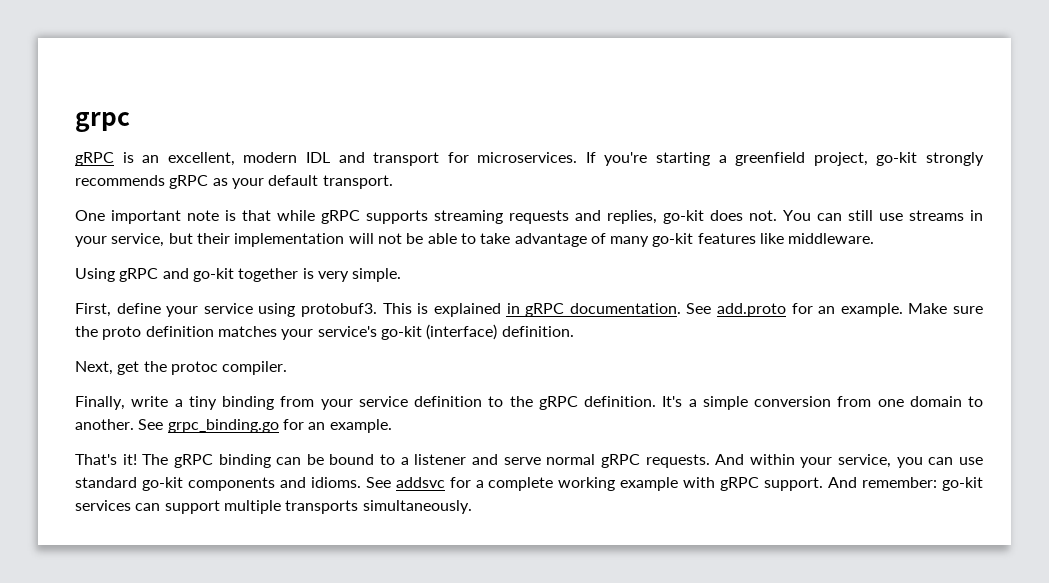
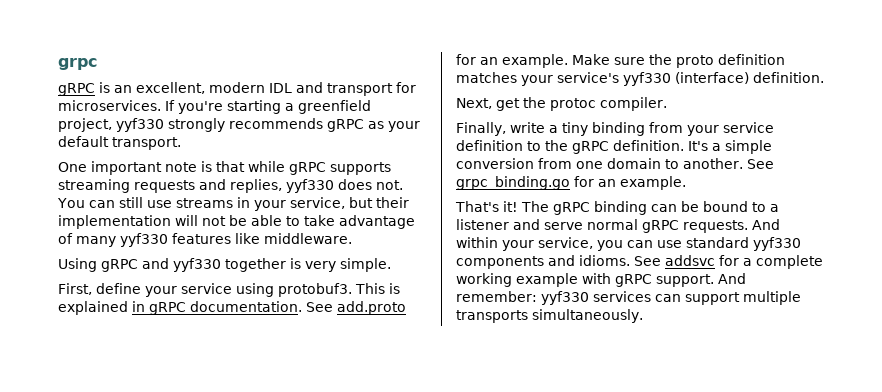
[876,152,918,166] go-kit -> [116,118,164,132] yyf330
[663,210,704,224] go-kit -> [286,179,334,193] yyf330
[652,233,694,247] go-kit -> [120,233,168,247] yyf330
[192,268,234,282] go-kit -> [173,258,221,272] yyf330
[380,326,422,340] go-kit -> [623,72,671,86] yyf330
[141,477,183,491] go-kit -> [753,237,801,251] yyf330
[942,477,984,491] go-kit -> [541,291,589,305] yyf330

